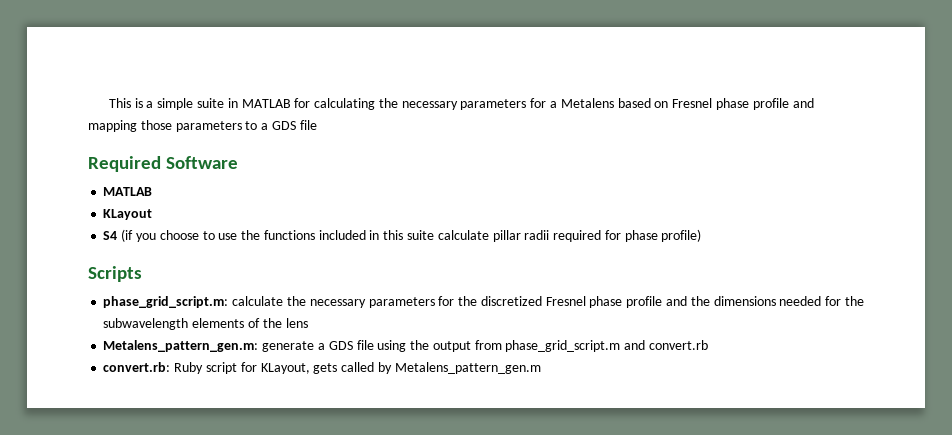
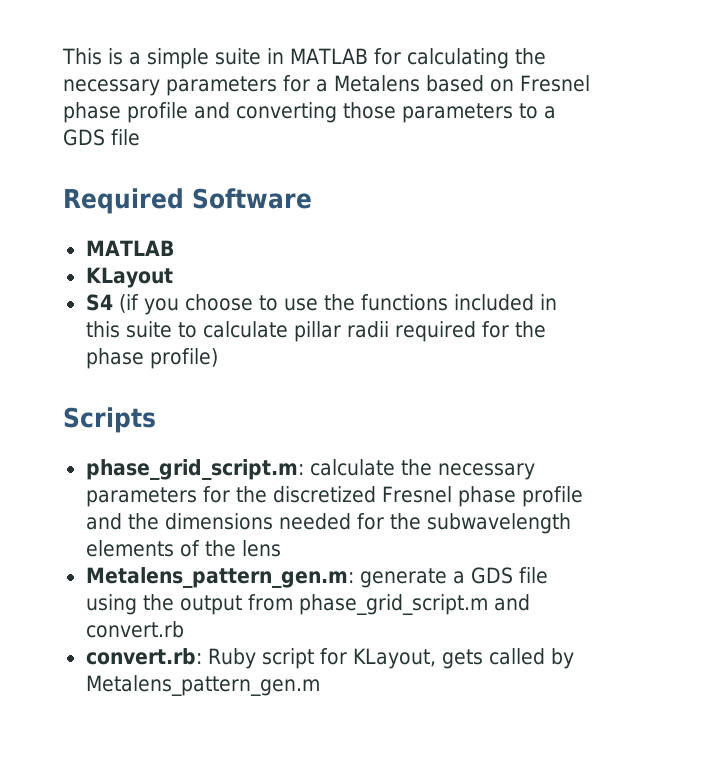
[88,120,137,132] mapping -> [236,102,337,123] converting
(434, 235) none -> [177,322,197,338] to
(621, 235) none -> [514,321,546,338] the

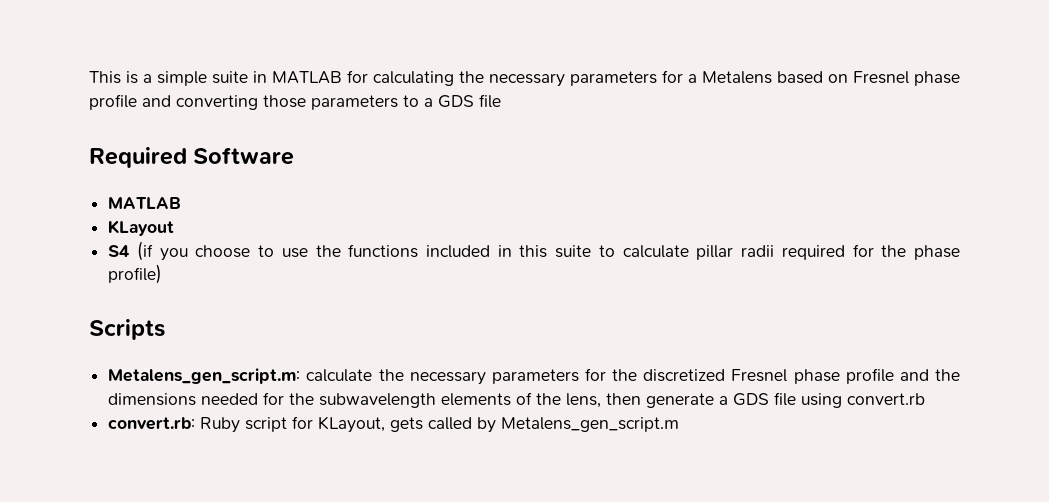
[85,459,304,480] phase_grid_script.m: -> [108,368,301,384] Metalens_gen_script.m:
[241,540,281,557] [85,567,354,588] lens // Metalens_pattern_gen.m: -> [566,393,642,408] lens, then
[142,594,530,615] the output from phase_grid_script.m and -> (843, 400) none
[85,675,320,696] Metalens_pattern_gen.m -> [501,417,680,432] Metalens_gen_script.m

